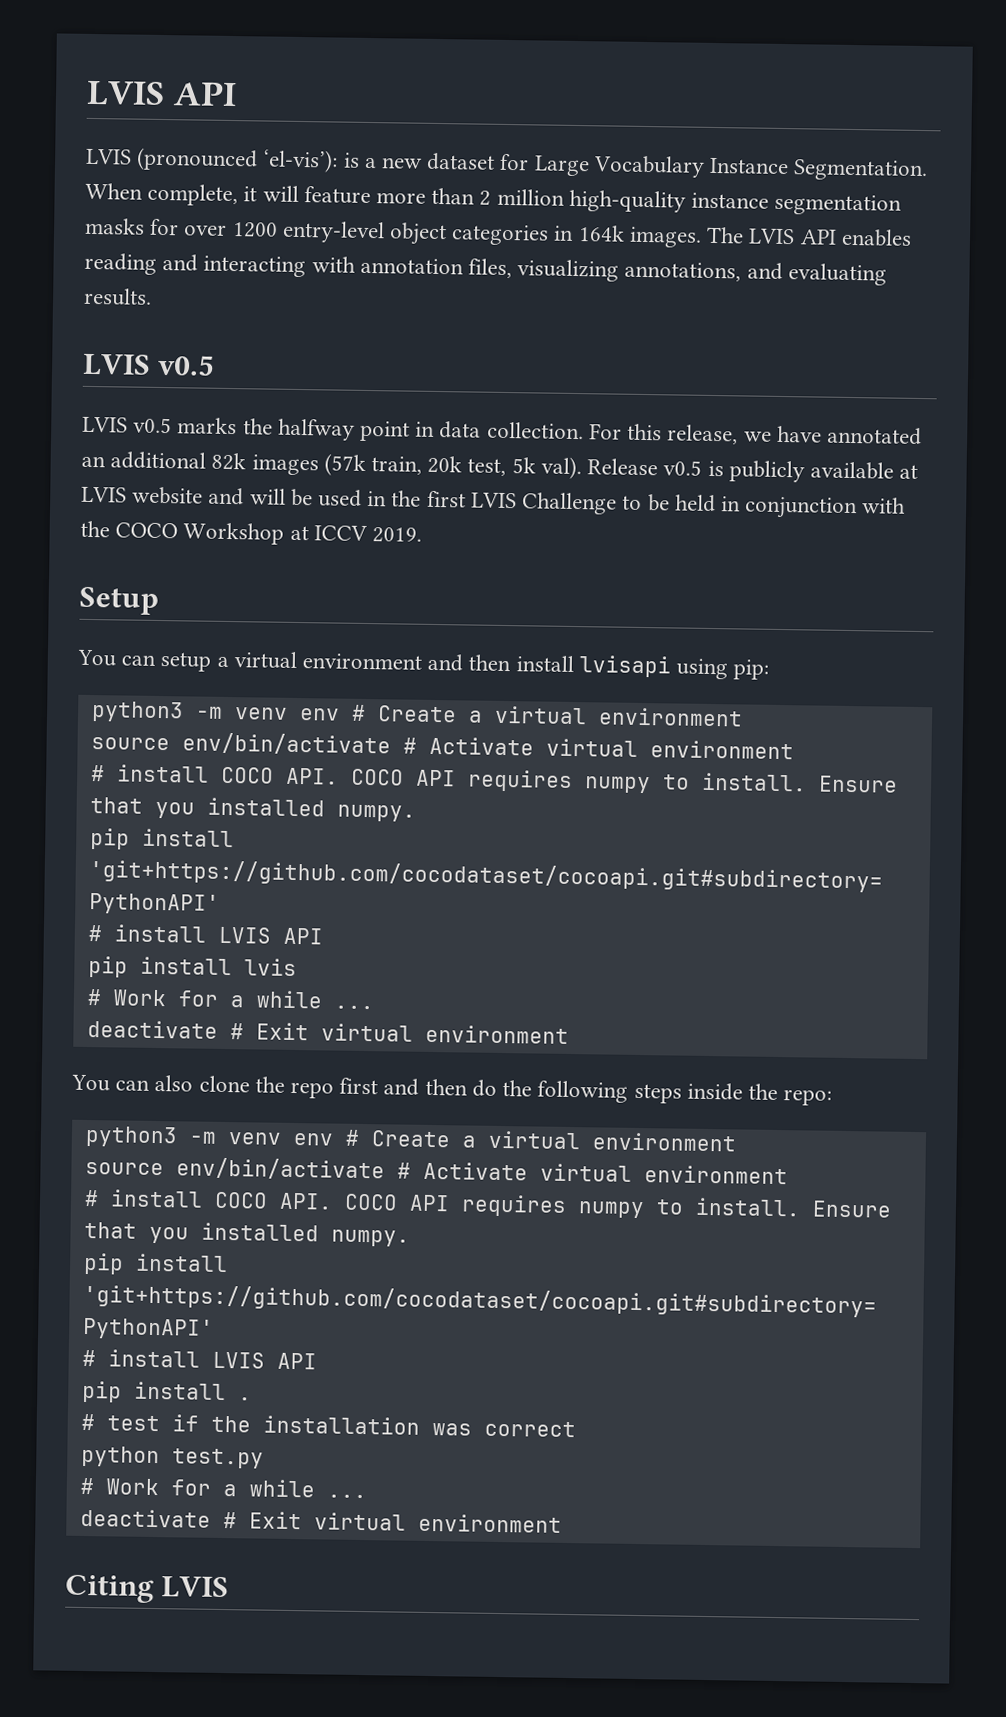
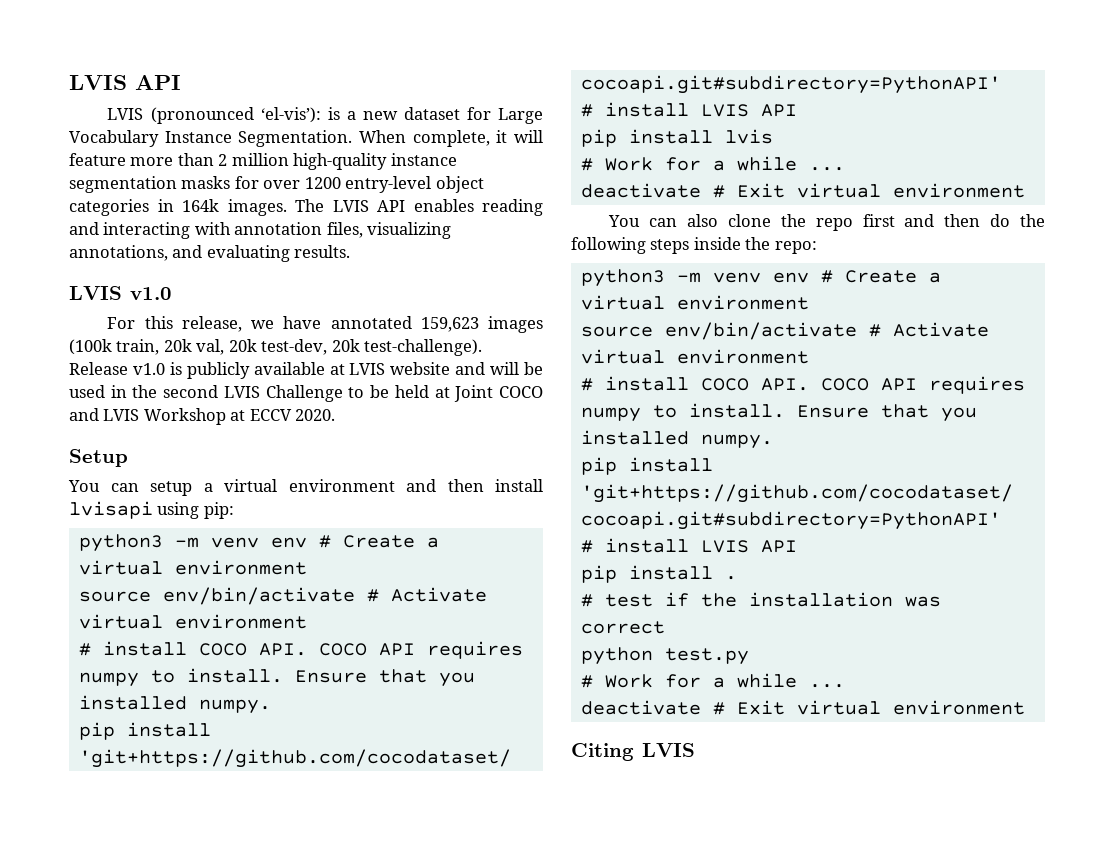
[157,354,216,376] [82,416,584,442] v0.5 // LVIS v0.5 marks the halfway point in data collection. -> [130,287,172,300] v1.0 //
[81,451,703,480] an additional 82k images (57k train, 20k test, 5k val). Release v0.5 -> [420,316,543,333] [69,339,483,356] [69,362,165,375] 159,623 images (100k train, 20k val, 20k test-dev, 20k test-challenge). Release v1.0
[426,490,466,508] first -> [163,385,219,398] second
[720,496,907,520] [80,520,423,545] in conjunction with the COCO Workshop at ICCV 2019. -> [434,385,544,402] [69,408,336,425] at Joint COCO and LVIS Workshop at ECCV 2020.

